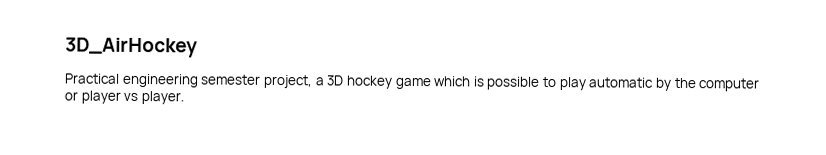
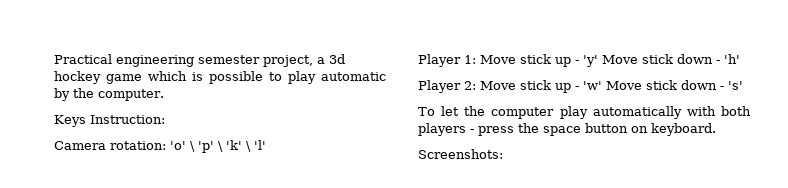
[65,37,198,58] 3D_AirHockey // -> (54, 59) none
[326,75,345,86] 3D -> [329,54,345,64] 3d
[698,78,761,92] [64,90,184,105] computer or player vs player. -> [98,89,164,101] [54,115,165,127] [54,140,266,153] [418,54,740,67] [418,80,743,93] [418,106,751,119] [418,123,716,136] [418,149,503,159] computer. // Keys Instruction: // Camera rotation: 'o' \ 'p' \ 'k' \ 'l' // Player 1: Move stick up - 'y' Move stick down - 'h' // Player 2: Move stick up - 'w' Move stick down - 's' // To let the computer play automatically with both players - press the space button on keyboard. // Screenshots:

